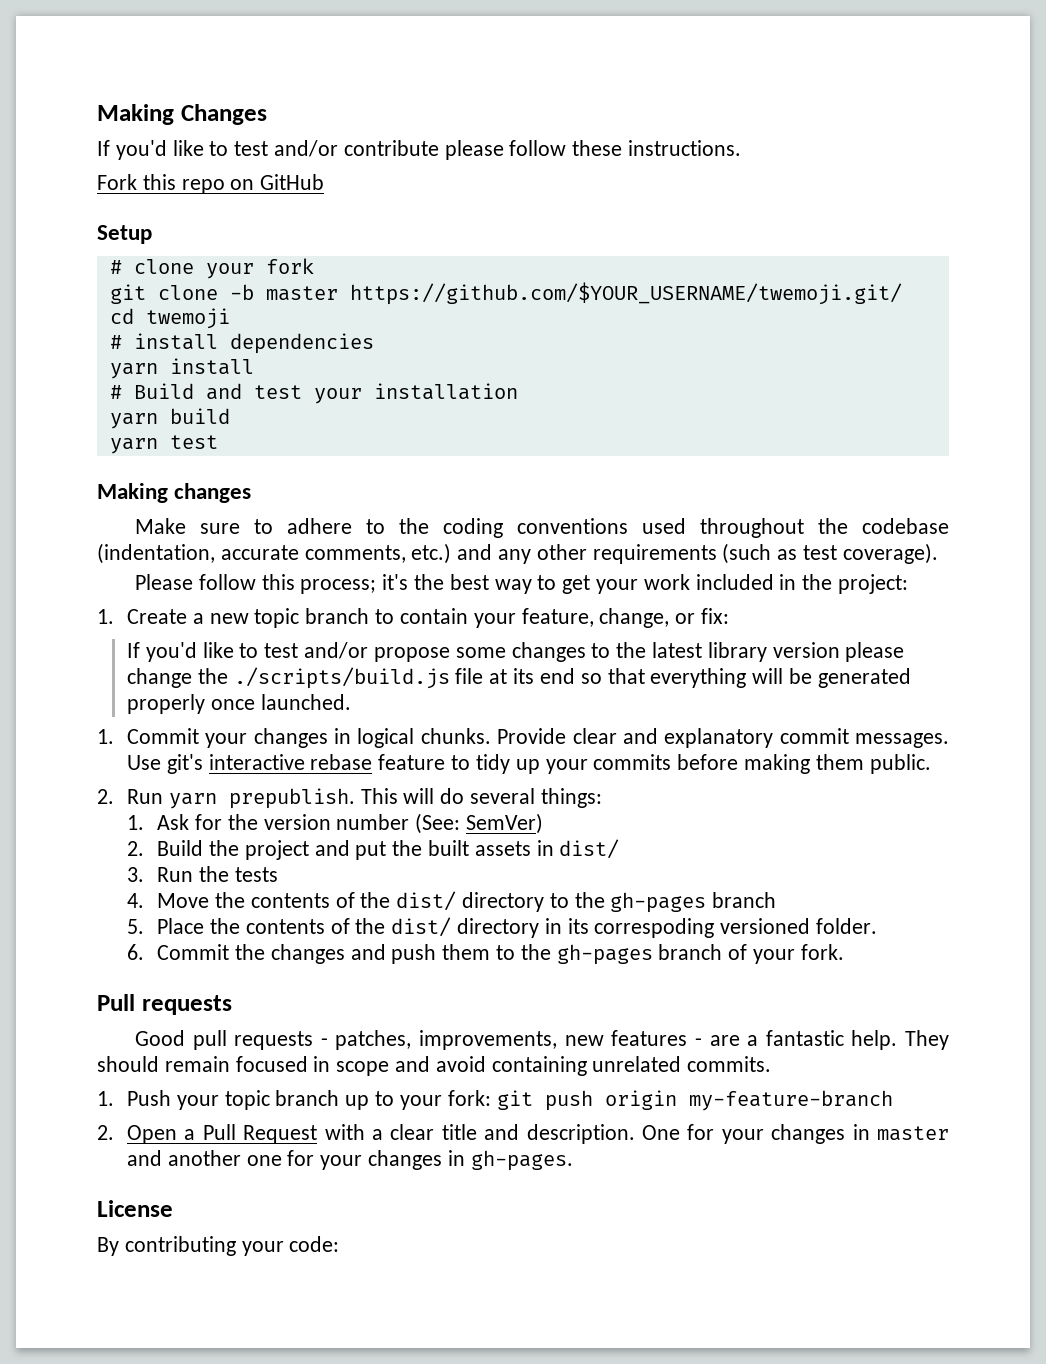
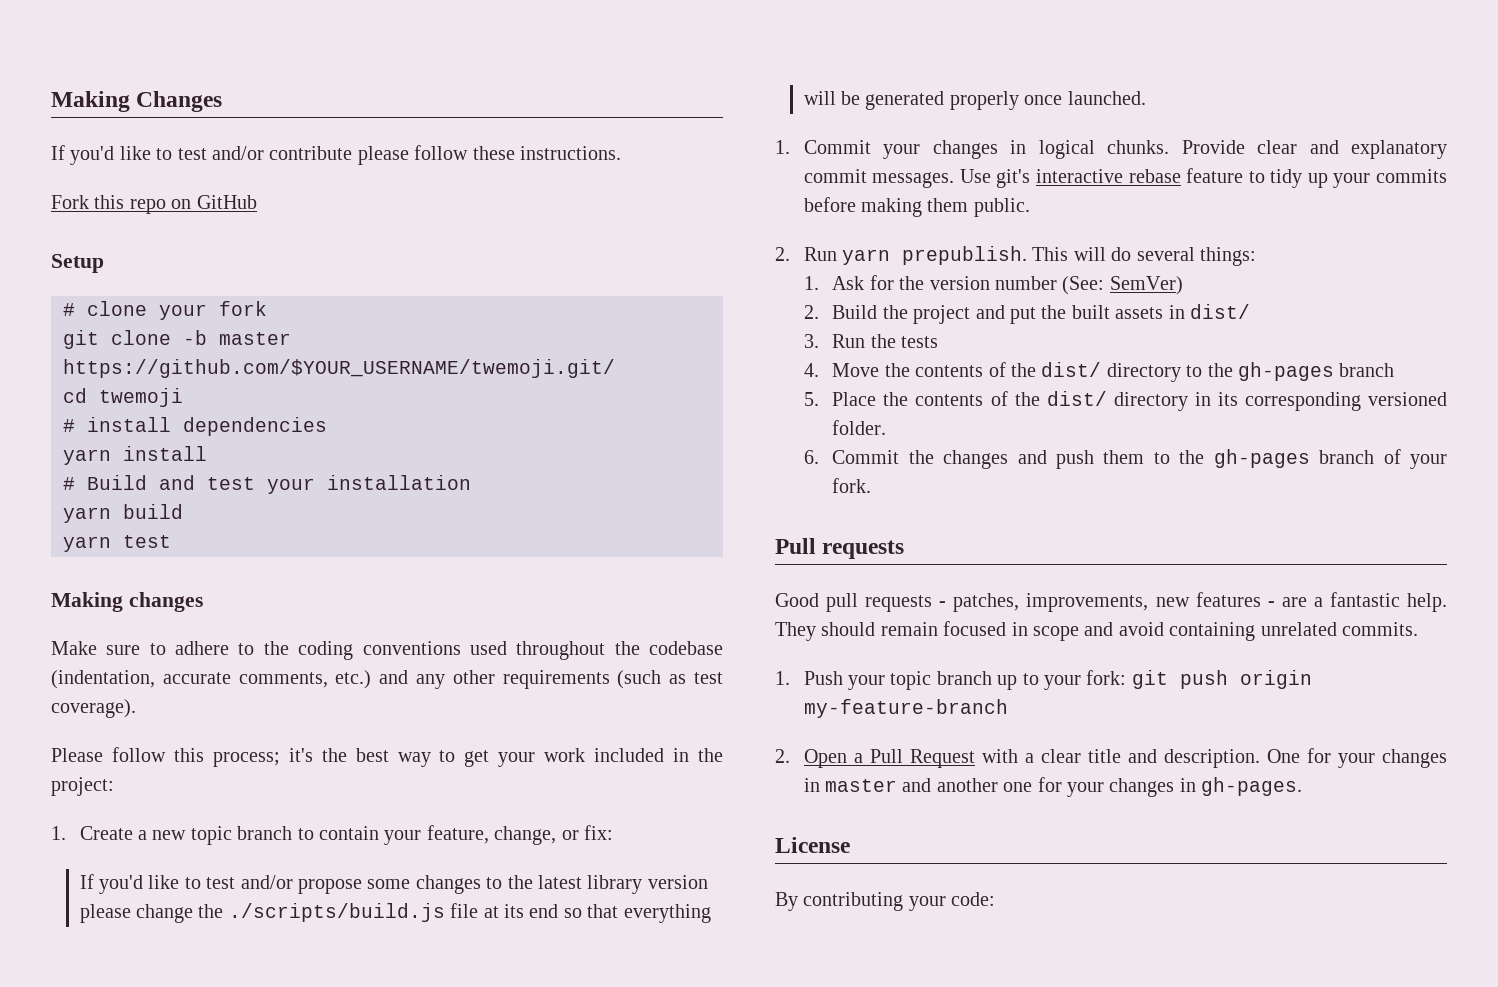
[594,918,715,938] correspoding -> [1244,392,1361,411] corresponding

